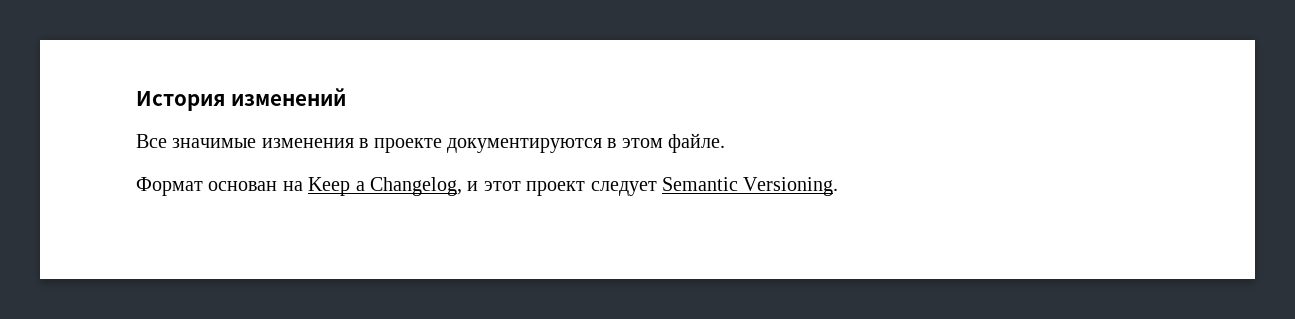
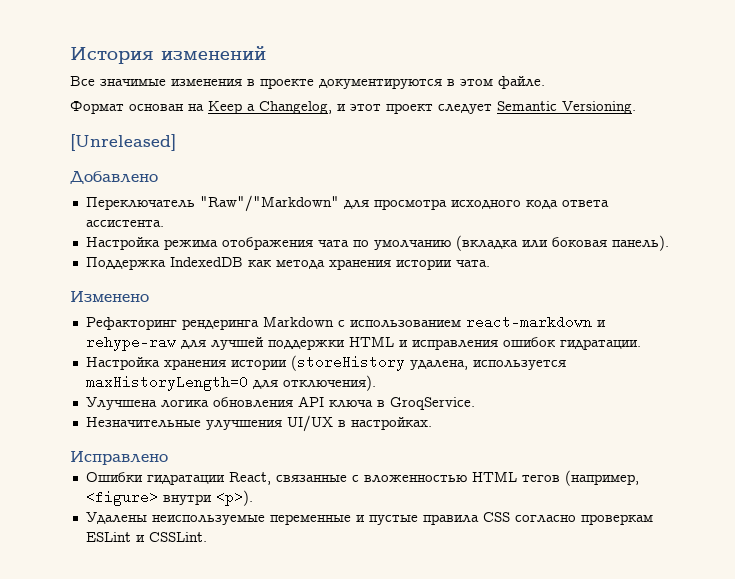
(839, 186) none -> [70,134,176,151] [70,171,158,184] [85,195,609,212] [85,220,164,227] [85,235,669,251] [85,257,490,270] [70,291,149,302] [85,315,606,330] [85,335,641,351] [85,355,566,371] [85,375,376,391] [85,396,475,410] [85,415,432,432] [70,451,168,465] [85,470,639,486] [85,490,253,506] [85,512,653,525] [85,532,207,542] // [Unreleased] // Добавлено // Переключатель "Raw"/"Markdown" для просмотра исходного кода ответа ассистента. // Настройка режима отображения чата по умолчанию (вкладка или боковая панель). // Поддержка IndexedDB как метода хранения истории чата. // Изменено // Рефакторинг рендеринга Markdown с использованием react-markdown и rehype-raw для лучшей поддержки HTML и исправления ошибок гидратации. // Настройка хранения истории (storeHistory удалена, используется maxHistoryLength=0 для отключения). // Улучшена логика обновления API ключа в GroqService. // Незначительные улучшения UI/UX в настройках. // Исправлено // Ошибки гидратации React, связанные с вложенностью HTML тегов (например, <figure> внутри <p>). // Удалены неиспользуемые переменные и пустые правила CSS согласно проверкам ESLint и CSSLint.

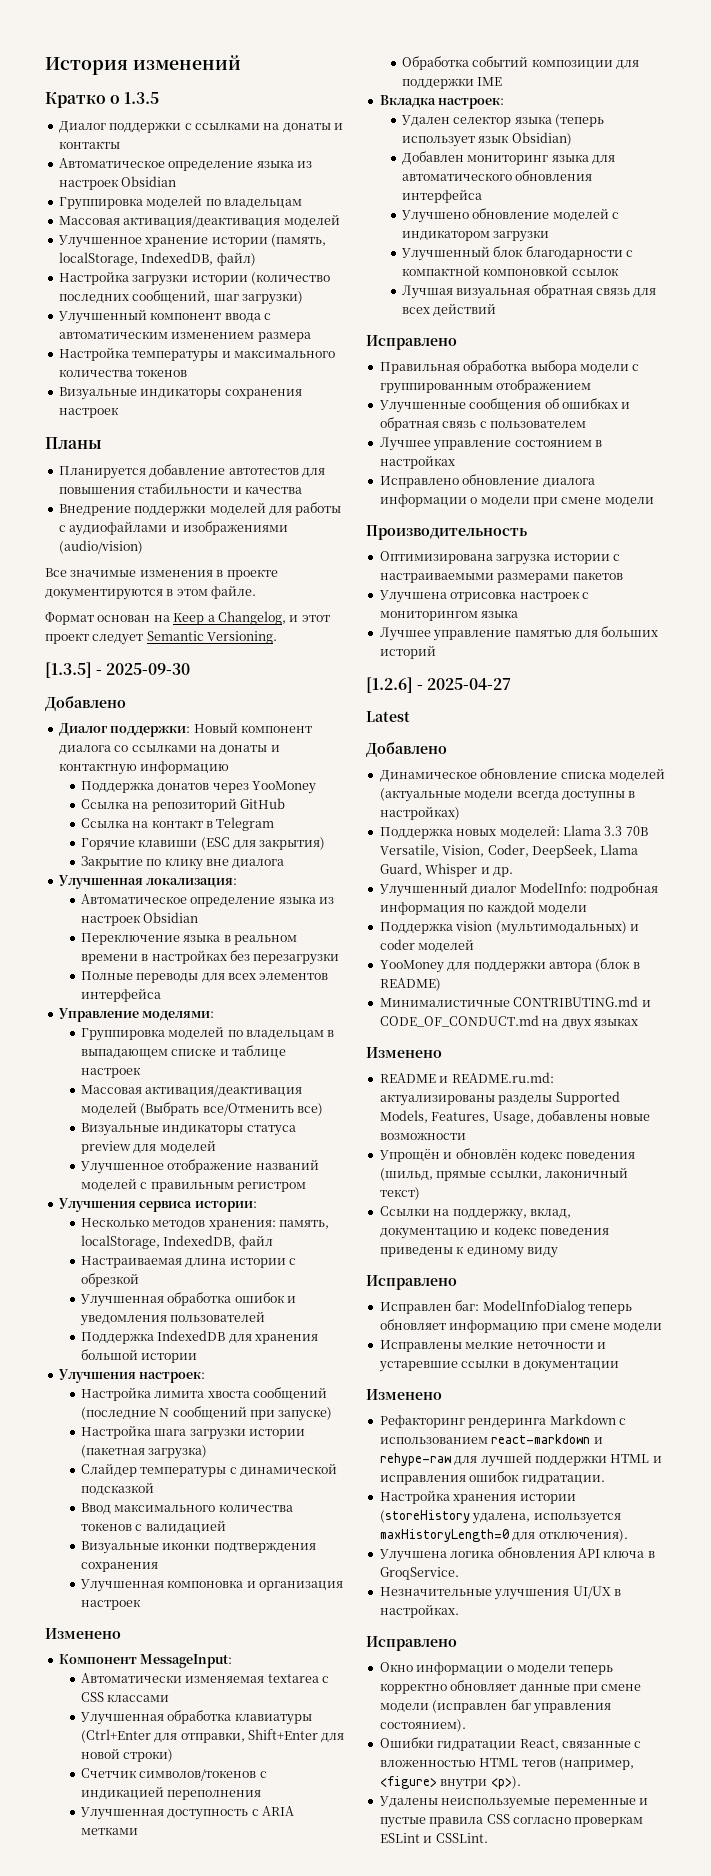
(266, 53) none -> [45,92,160,108] [58,121,343,133] [58,141,120,149] [58,158,312,171] [58,176,177,190] [58,195,302,210] [58,214,340,228] [57,234,326,248] [58,252,256,266] [58,271,330,286] [58,290,303,305] [57,309,271,324] [58,331,311,342] [58,347,335,362] [58,369,188,377] [58,387,302,400] [58,407,119,418] [45,437,102,449] [58,464,325,479] [58,483,302,494] [58,502,342,516] [58,521,288,536] [58,540,143,554] // Кратко о 1.3.5 // Диалог поддержки с ссылками на донаты и контакты // Автоматическое определение языка из настроек Obsidian // Группировка моделей по владельцам // Массовая активация/деактивация моделей // Улучшенное хранение истории (память, localStorage, IndexedDB, файл) // Настройка загрузки истории (количество последних сообщений, шаг загрузки) // Улучшенный компонент ввода с автоматическим изменением размера // Настройка температуры и максимального количества токенов // Визуальные индикаторы сохранения настроек // Планы // Планируется добавление автотестов для повышения стабильности и качества // Внедрение поддержки моделей для работы с аудиофайлами и изображениями (audio/vision)
[70,134,176,151] [70,171,158,184] [85,195,609,212] [85,220,164,227] [85,235,669,251] [85,257,490,270] [Unreleased] // Добавлено // Переключатель "Raw"/"Markdown" для просмотра исходного кода ответа ассистента. // Настройка режима отображения чата по умолчанию (вкладка или боковая панель). // Поддержка IndexedDB как метода хранения истории чата. -> [45,662,191,678] [45,695,126,712] [58,722,312,737] [58,744,280,755] [58,761,230,775] [80,781,317,794] [80,798,286,812] [80,817,275,831] [80,837,326,850] [80,856,285,870] [58,875,238,889] [80,894,335,907] [80,912,199,926] [80,933,298,945] [80,950,340,965] [80,971,329,983] [80,988,161,1002] [58,1008,215,1022] [80,1026,335,1041] [80,1045,287,1059] [80,1067,141,1078] [80,1085,303,1097] [80,1102,324,1116] [80,1123,296,1136] [80,1140,216,1154] [79,1159,319,1174] [80,1178,307,1192] [58,1198,257,1212] [80,1218,330,1230] [80,1235,273,1249] [80,1256,297,1268] [80,1273,139,1287] [79,1292,297,1307] [79,1311,266,1326] [80,1330,319,1344] [80,1349,198,1363] [58,1369,206,1383] [80,1387,328,1401] [80,1406,333,1421] [80,1425,306,1440] [80,1445,208,1459] [80,1463,338,1478] [80,1482,154,1496] [80,1503,293,1515] [80,1520,226,1534] [80,1541,316,1554] [80,1562,158,1572] [79,1579,344,1592] [80,1599,141,1610] [45,1628,121,1639] [58,1654,233,1668] [80,1673,330,1683] [80,1692,170,1702] [79,1710,312,1725] [80,1729,345,1743] [80,1748,174,1762] [80,1768,267,1781] [80,1786,262,1800] [79,1806,295,1820] [80,1827,138,1835] [401,56,640,70] [401,77,503,89] [379,95,505,109] [400,114,605,127] [401,132,572,147] [401,151,616,165] [401,170,593,181] [401,189,482,203] [400,208,620,223] [401,230,550,242] [400,246,634,261] [401,265,619,276] [401,284,657,299] [401,303,497,317] [366,335,457,350] [379,360,640,374] [379,379,592,394] [378,398,631,413] [379,417,586,431] [379,437,602,451] [379,455,455,469] [379,474,595,488] [379,494,654,507] [366,525,527,540] [379,551,620,565] [379,572,623,583] [378,590,589,603] [379,610,519,621] [379,626,659,641] [379,645,436,659] [366,677,512,693] [366,711,410,722] [366,741,447,758] [379,768,665,782] [379,788,636,802] [379,806,460,820] [379,825,648,839] [379,844,639,858] [379,863,513,877] [378,882,658,897] [379,901,587,915] [379,921,639,935] [379,939,475,953] [379,958,640,973] [379,978,441,991] [379,996,651,1007] [379,1015,638,1030] [366,1047,442,1058] [379,1072,554,1083] [379,1091,620,1106] [379,1110,651,1124] [379,1132,466,1140] [378,1148,636,1162] [379,1167,628,1181] [379,1187,420,1200] [379,1206,571,1220] [379,1227,609,1239] [379,1246,558,1258] [366,1275,457,1290] [379,1300,632,1314] [379,1319,663,1333] [379,1340,606,1352] [378,1360,619,1372] [1.3.5] - 2025-09-30 // Добавлено // Диалог поддержки: Новый компонент диалога со ссылками на донаты и контактную информацию // Поддержка донатов через YooMoney // Ссылка на репозиторий GitHub // Ссылка на контакт в Telegram // Горячие клавиши (ESC для закрытия) // Закрытие по клику вне диалога // Улучшенная локализация: // Автоматическое определение языка из настроек Obsidian // Переключение языка в реальном времени в настройках без перезагрузки // Полные переводы для всех элементов интерфейса // Управление моделями: // Группировка моделей по владельцам в выпадающем списке и таблице настроек // Массовая активация/деактивация моделей (Выбрать все/Отменить все) // Визуальные индикаторы статуса preview для моделей // Улучшенное отображение названий моделей с правильным регистром // Улучшения сервиса истории: // Несколько методов хранения: память, localStorage, IndexedDB, файл // Настраиваемая длина истории с обрезкой // Улучшенная обработка ошибок и уведомления пользователей // Поддержка IndexedDB для хранения большой истории // Улучшения настроек: // Настройка лимита хвоста сообщений (последние N сообщений при запуске) // Настройка шага загрузки истории (пакетная загрузка) // Слайдер температуры с динамической подсказкой // Ввод максимального количества токенов с валидацией // Визуальные иконки подтверждения сохранения // Улучшенная компоновка и организация настроек // Изменено // Компонент MessageInput: // Автоматически изменяемая textarea с CSS классами // Улучшенная обработка клавиатуры (Ctrl+Enter для отправки, Shift+Enter для новой строки) // Счетчик символов/токенов с индикацией переполнения // Улучшенная доступность с ARIA метками // Обработка событий композиции для поддержки IME // Вкладка настроек: // Удален селектор языка (теперь использует язык Obsidian) // Добавлен мониторинг языка для автоматического обновления интерфейса // Улучшено обновление моделей с индикатором загрузки // Улучшенный блок благодарности с компактной компоновкой ссылок // Лучшая визуальная обратная связь для всех действий // Исправлено // Правильная обработка выбора модели с группированным отображением // Улучшенные сообщения об ошибках и обратная связь с пользователем // Лучшее управление состоянием в настройках // Исправлено обновление диалога информации о модели при смене модели // Производительность // Оптимизирована загрузка истории с настраиваемыми размерами пакетов // Улучшена отрисовка настроек с мониторингом языка // Лучшее управление памятью для больших историй // [1.2.6] - 2025-04-27 // Latest // Добавлено // Динамическое обновление списка моделей (актуальные модели всегда доступны в настройках) // Поддержка новых моделей: Llama 3.3 70B Versatile, Vision, Coder, DeepSeek, Llama Guard, Whisper и др. // Улучшенный диалог ModelInfo: подробная информация по каждой модели // Поддержка vision (мультимодальных) и coder моделей // YooMoney для поддержки автора (блок в README) // Минималистичные CONTRIBUTING.md и CODE_OF_CONDUCT.md на двух языках // Изменено // README и README.ru.md: актуализированы разделы Supported Models, Features, Usage, добавлены новые возможности // Упрощён и обновлён кодекс поведения (шильд, прямые ссылки, лаконичный текст) // Ссылки на поддержку, вклад, документацию и кодекс поведения приведены к единому виду // Исправлено // Исправлен баг: ModelInfoDialog теперь обновляет информацию при смене модели // Исправлены мелкие неточности и устаревшие ссылки в документации
(168, 458) none -> [379,1662,614,1675] [379,1680,642,1694] [379,1699,611,1714] [379,1719,466,1732] // Окно информации о модели теперь корректно обновляет данные при смене модели (исправлен баг управления состоянием).

